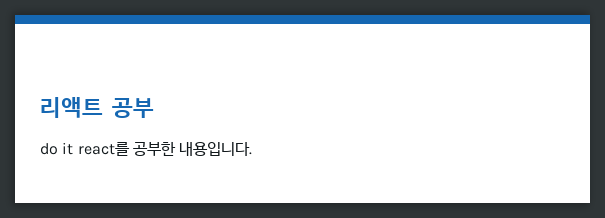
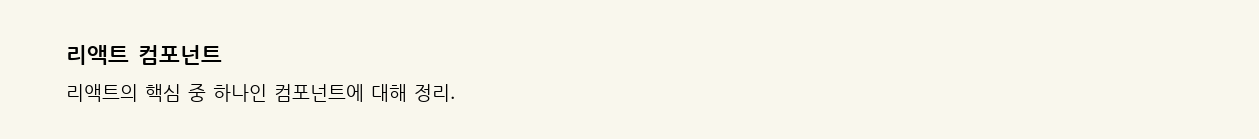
[112,98,154,118] [40,141,253,156] 공부 // do it react를 공부한 내용입니다. -> [138,45,222,65] [66,84,455,102] 컴포넌트 // 리액트의 핵심 중 하나인 컴포넌트에 대해 정리.

